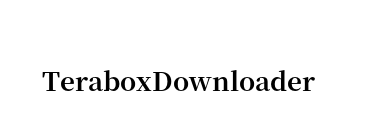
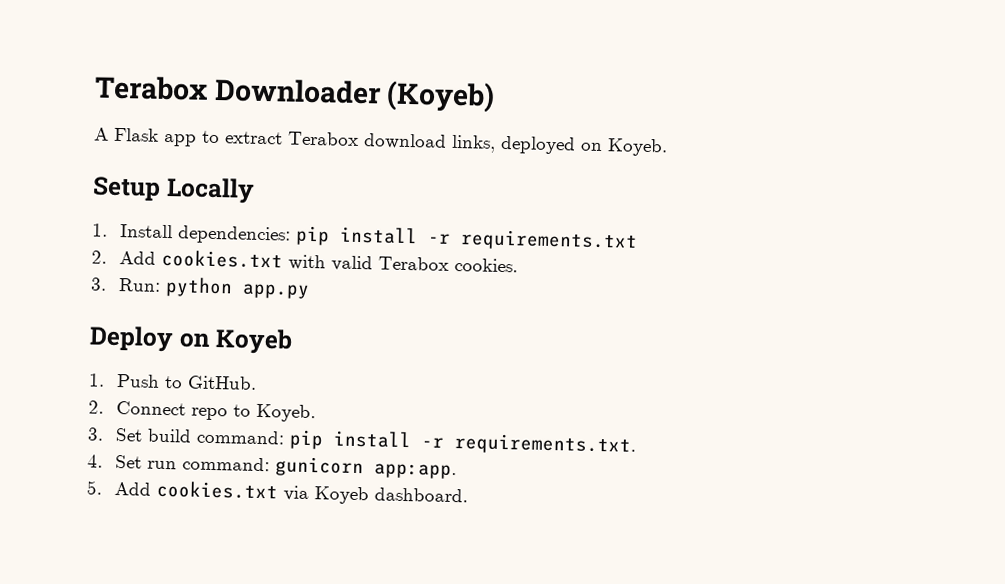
[42,70,315,91] TeraboxDownloader -> [94,75,496,113] [94,127,668,157] [92,176,255,204] [92,223,638,252] [91,249,518,273] [90,276,310,299] [89,325,294,355] [88,373,257,390] [88,400,316,423] [87,427,637,456] [87,454,457,480] [86,480,468,505] Terabox Downloader (Koyeb) // A Flask app to extract Terabox download links, deployed on Koyeb. // Setup Locally // 1. Install dependencies: pip install -r requirements.txt // 2. Add cookies.txt with valid Terabox cookies. // 3. Run: python app.py // Deploy on Koyeb // 1. Push to GitHub. // 2. Connect repo to Koyeb. // 3. Set build command: pip install -r requirements.txt. // 4. Set run command: gunicorn app:app. // 5. Add cookies.txt via Koyeb dashboard.

